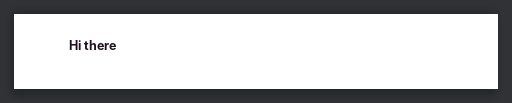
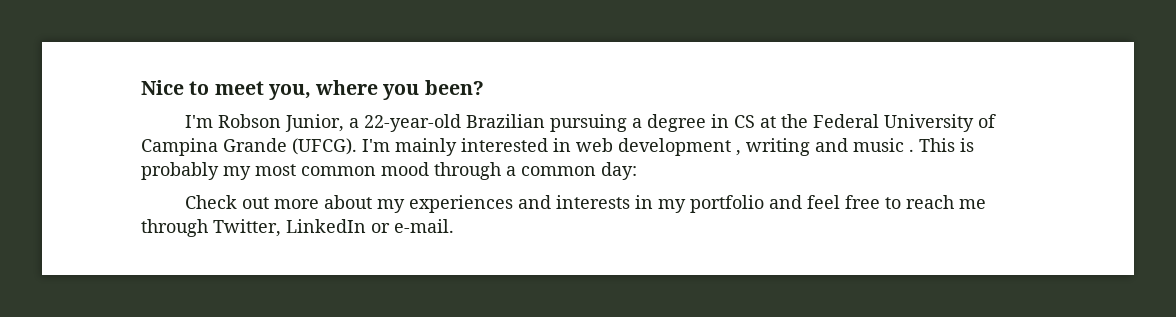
[69,40,117,50] Hi there -> [141,80,484,100] [184,114,996,132] [141,138,974,156] [141,162,637,180] [184,195,986,213] [141,219,454,237] Nice to meet you, where you been? // I'm Robson Junior, a 22-year-old Brazilian pursuing a degree in CS at the Federal University of Campina Grande (UFCG). I'm mainly interested in web development , writing and music . This is probably my most common mood through a common day: // Check out more about my experiences and interests in my portfolio and feel free to reach me through Twitter, LinkedIn or e-mail.

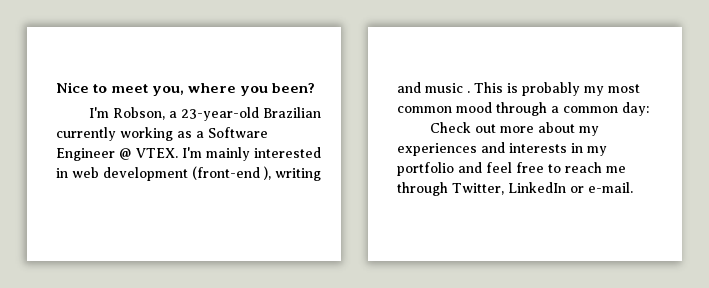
[217,114,996,132] [141,138,357,156] Robson Junior, a 22-year-old Brazilian pursuing a degree in CS at the Federal University of Campina Grande (UFCG). -> [113,107,322,121] [56,127,268,141] [56,148,178,161] Robson, a 23-year-old Brazilian currently working as a Software Engineer @ VTEX.
[736,150,741,156] , -> [192,166,271,180] (front-end ),

